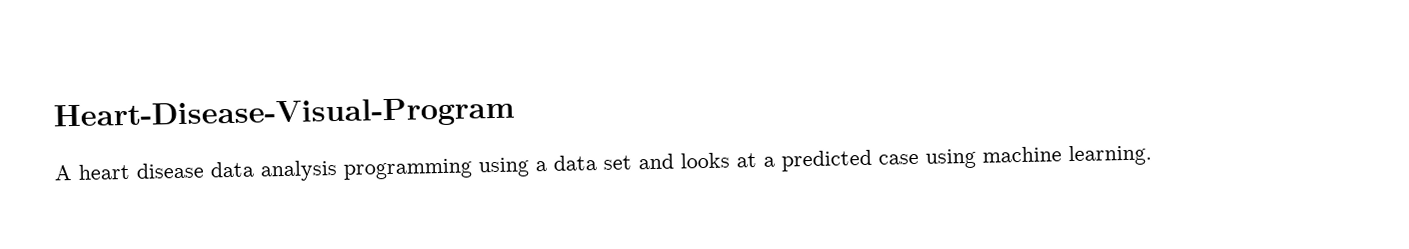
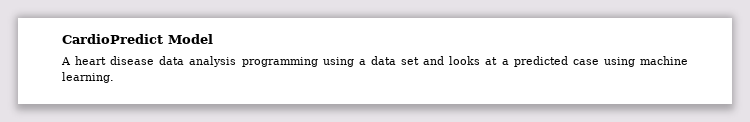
[53,96,515,133] Heart-Disease-Visual-Program -> [62,34,213,44] CardioPredict Model

